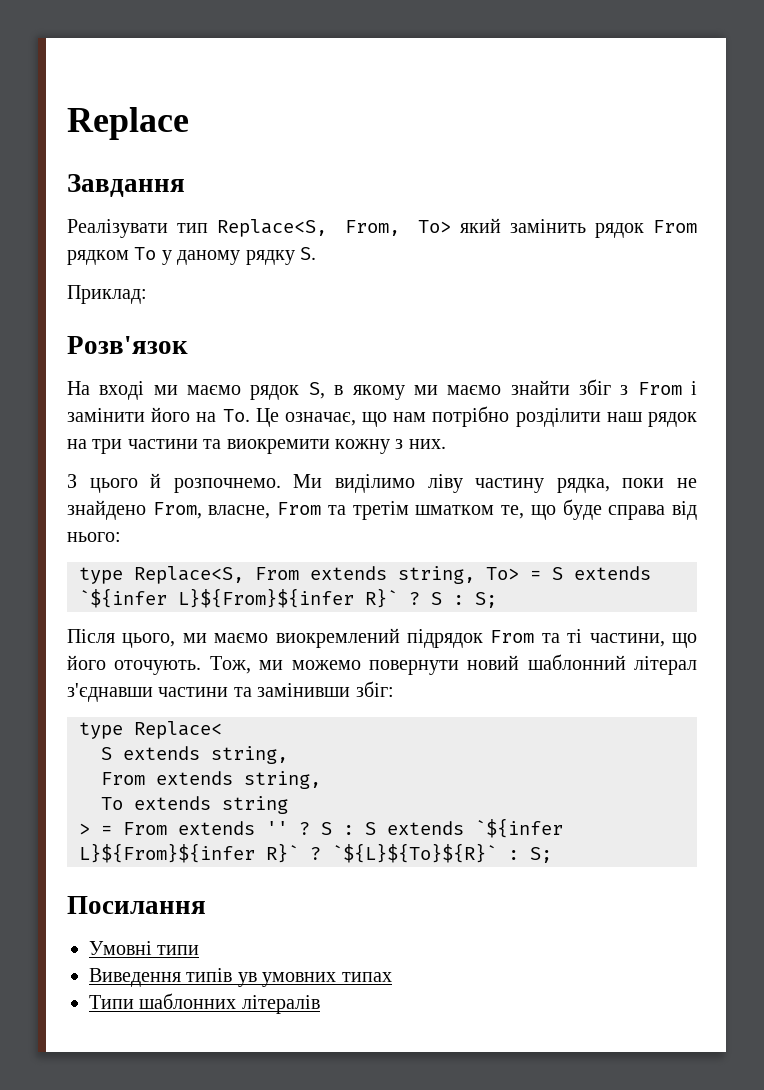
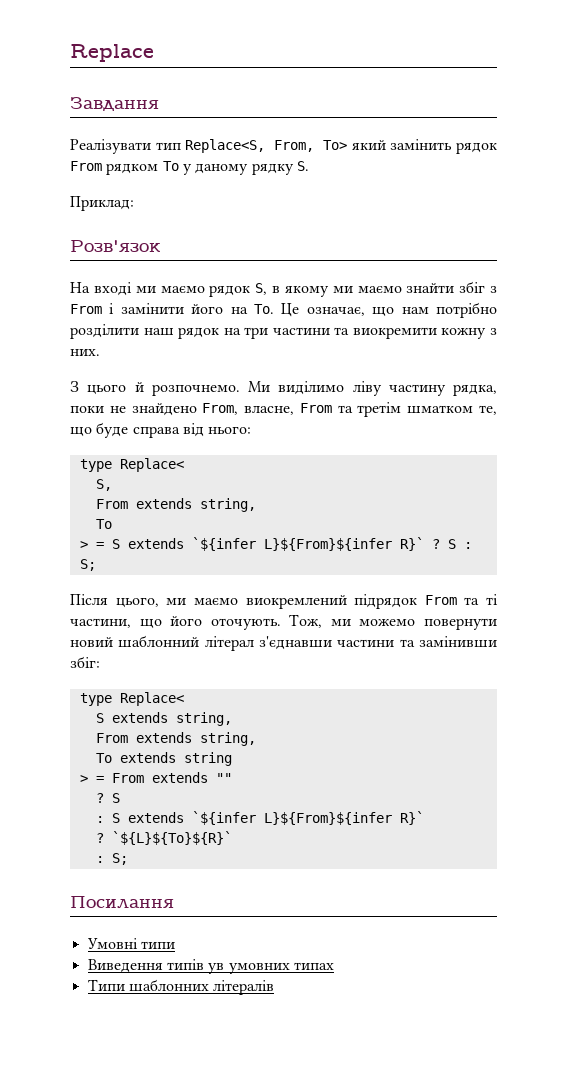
[134,566,519,584] Replace<S, From extends string, To> -> [119,458,184,472] [95,479,112,491] [95,498,256,512] [95,519,112,529] [79,541,88,549] Replace< // S, // From extends string, // To // >
[266,821,332,835] '' ? S -> [215,773,232,783] [95,793,120,803] "" // ? S //
(299, 853) none -> (424, 818) //
(497, 853) none -> (232, 838) //

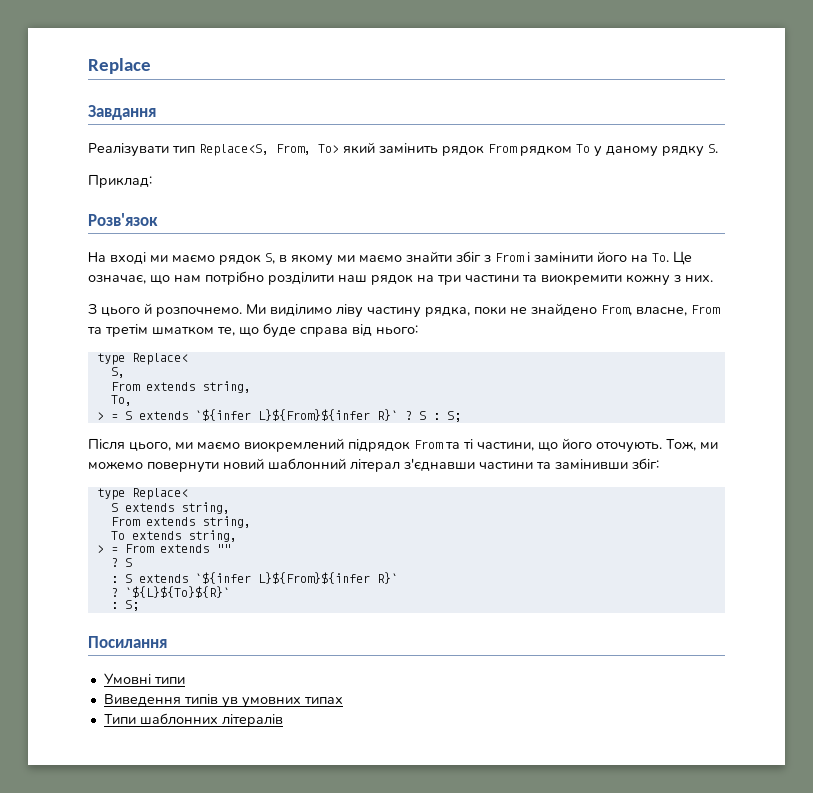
[95,519,112,529] To -> [110,395,132,406] To,
[183,752,232,766] string -> [187,530,237,542] string,

